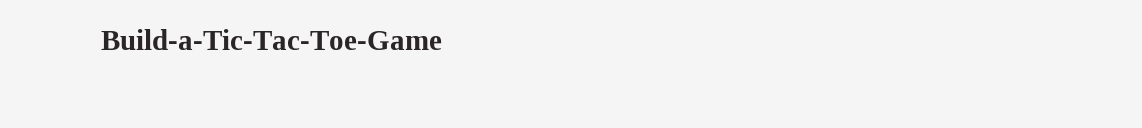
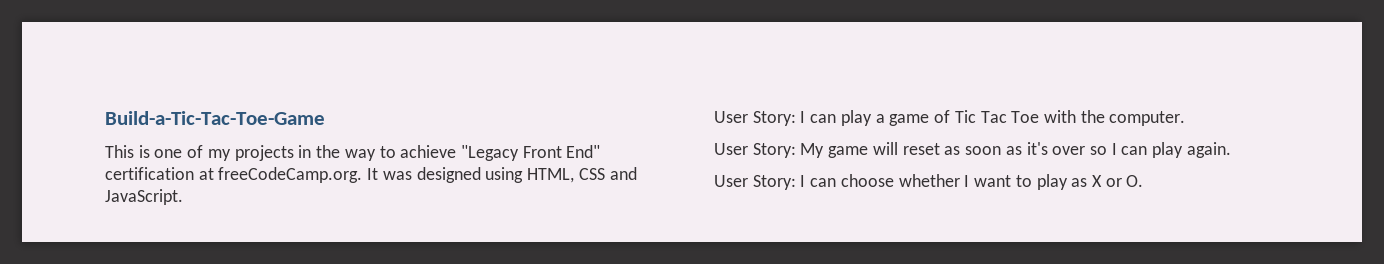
(442, 39) none -> [105,145,601,161] [105,167,637,183] [105,189,183,205] [714,110,1186,126] [714,142,1231,158] [714,174,1144,190] // This is one of my projects in the way to achieve "Legacy Front End" certification at freeCodeCamp.org. It was designed using HTML, CSS and JavaScript. // User Story: I can play a game of Tic Tac Toe with the computer. // User Story: My game will reset as soon as it's over so I can play again. // User Story: I can choose whether I want to play as X or O.

